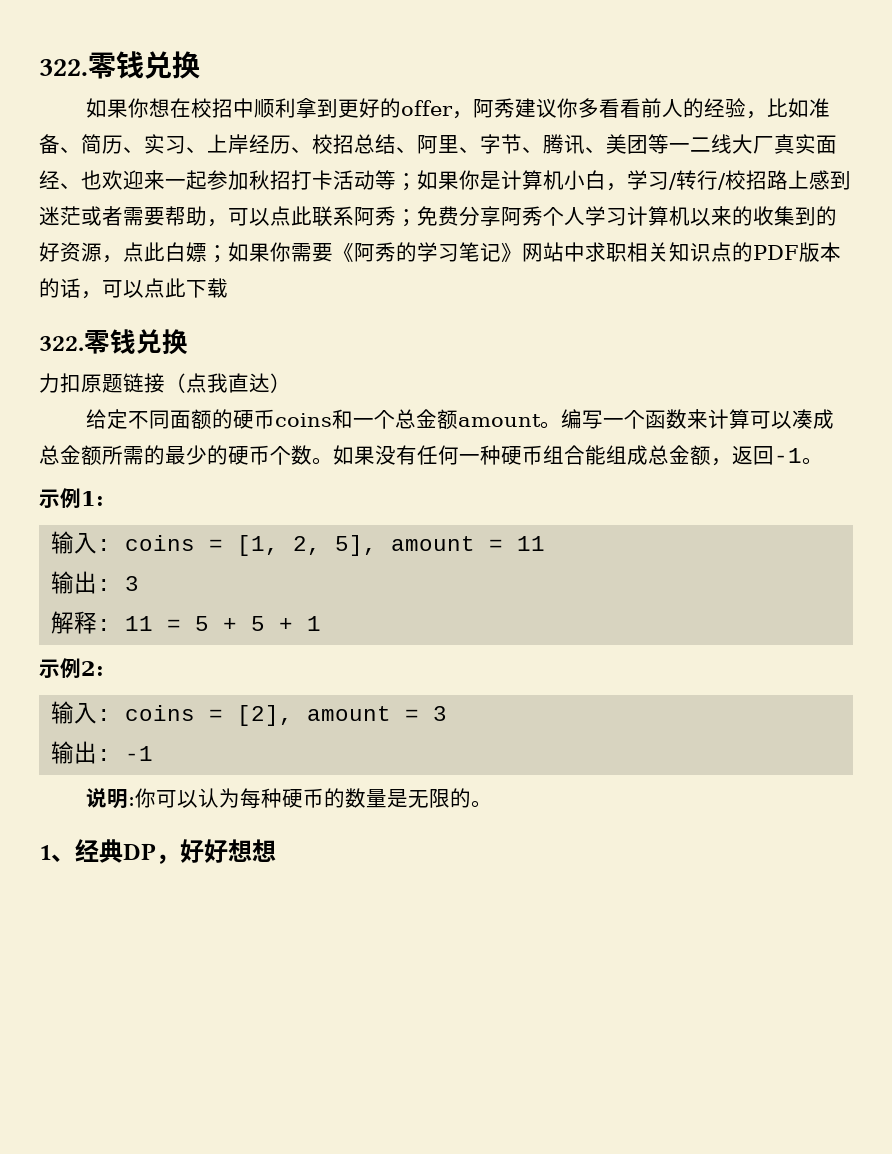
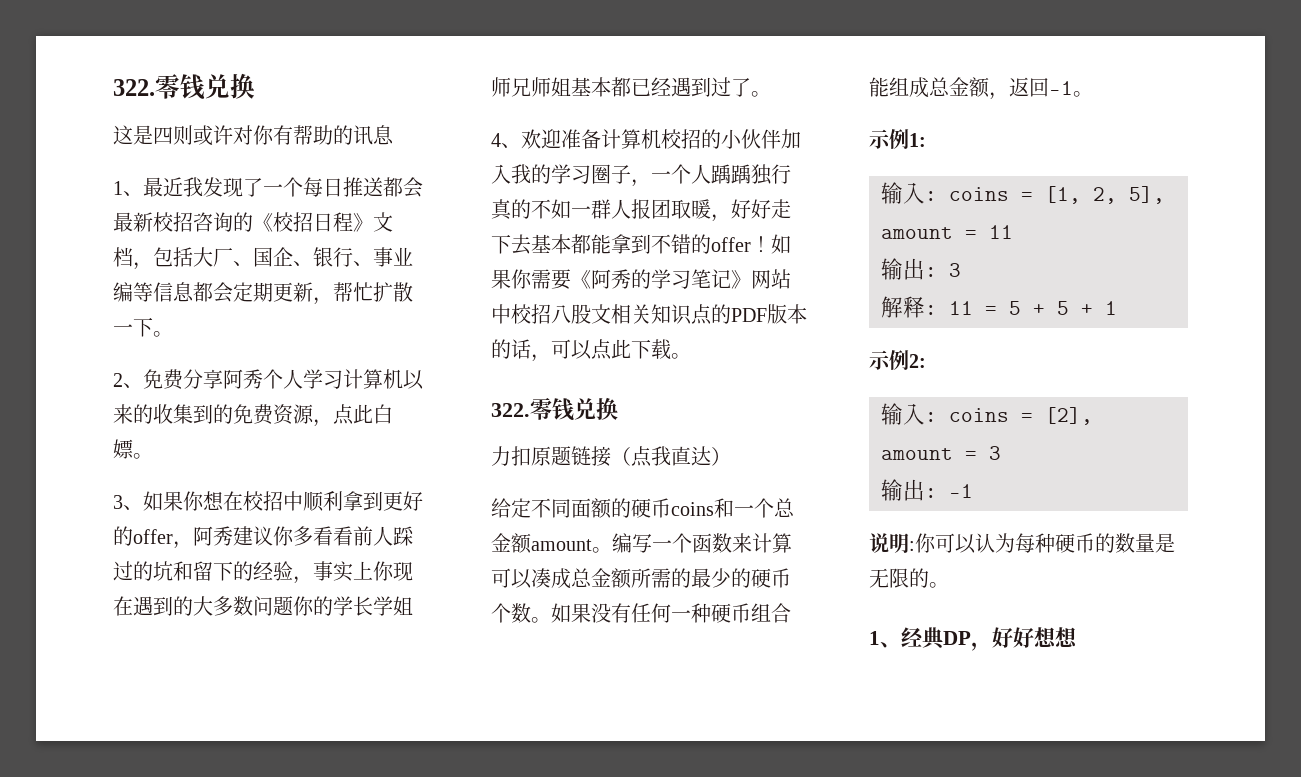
[39,51,200,79] 322.零钱兑换 // -> [113,73,255,100] [113,125,394,146] [113,177,423,198] [113,212,393,232] [113,247,413,270] [113,282,413,305] [113,317,173,337] [113,369,424,390] [113,404,393,427] [113,439,153,459] [113,495,143,510] 322.零钱兑换 // 这是四则或许对你有帮助的讯息 // 1、最近我发现了一个每日推送都会最新校招咨询的《校招日程》文档，包括大厂、国企、银行、事业编等信息都会定期更新，帮忙扩散一下。 // 2、免费分享阿秀个人学习计算机以来的收集到的免费资源，点此白嫖。 // 3、
[683,98,831,119] [39,134,837,154] [39,170,851,191] [39,206,837,227] [39,242,228,263] 的经验，比如准备、简历、实习、上岸经历、校招总结、阿里、字节、腾讯、美团等一二线大厂真实面经、也欢迎来一起参加秋招打卡活动等；如果你是计算机小白，学习/转行/校招路上感到迷茫或者需要帮助，可以点此联系阿秀；免费分享阿秀个人学习计算机以来的收集到的好资源，点此白嫖； -> [393,526,414,546] [113,561,413,584] [113,596,413,616] [491,77,771,97] [491,129,801,149] [491,164,791,187] [491,199,791,222] [491,234,771,255] 踩过的坑和留下的经验，事实上你现在遇到的大多数问题你的学长学姐师兄师姐基本都已经遇到过了。 // 4、欢迎准备计算机校招的小伙伴加入我的学习圈子，一个人踽踽独行真的不如一群人报团取暖，好好走下去基本都能拿到不错的offer！
[585,242,627,262] 求职 -> [511,304,611,324] 校招八股文
(228, 288) none -> [671,353,691,359] 。

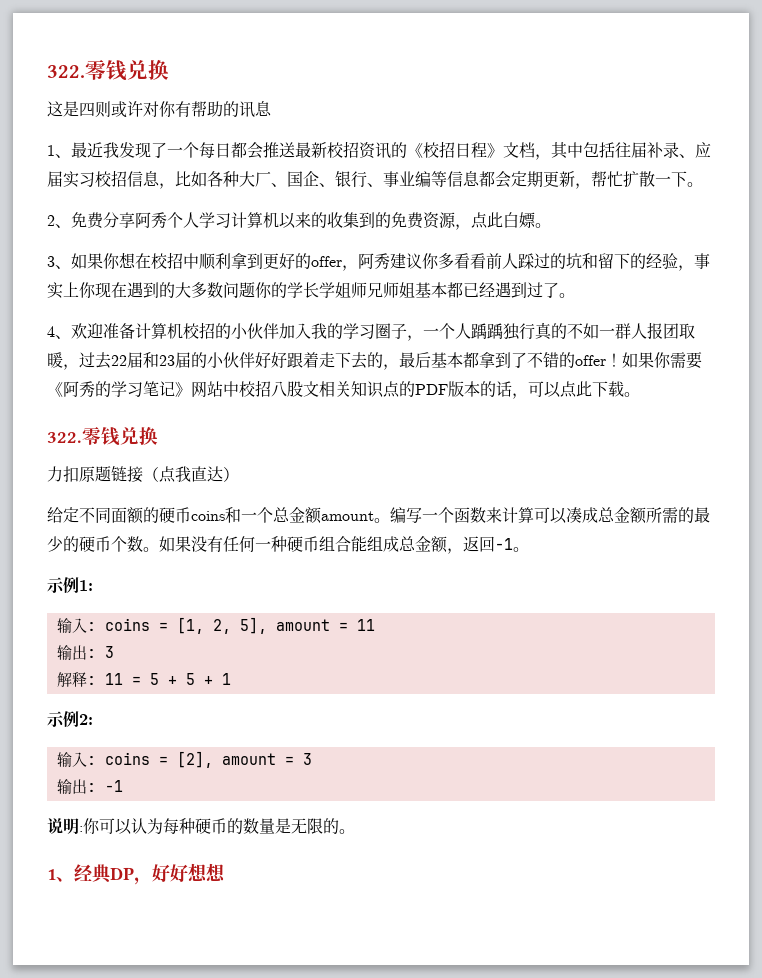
[343,177,423,198] 推送都会 -> [231,142,295,159] 都会推送
[193,212,233,232] 咨询 -> [359,142,391,159] 资讯
[153,247,193,267] 包括 -> [551,142,711,159] [47,170,239,189] 其中包括往届补录、应届实习校招信息，比如各种
[731,199,791,219] [491,234,651,255] 好好走下去基本都能拿到 -> [79,352,527,370] 过去22届和23届的小伙伴好好跟着走下去的，最后基本都拿到了

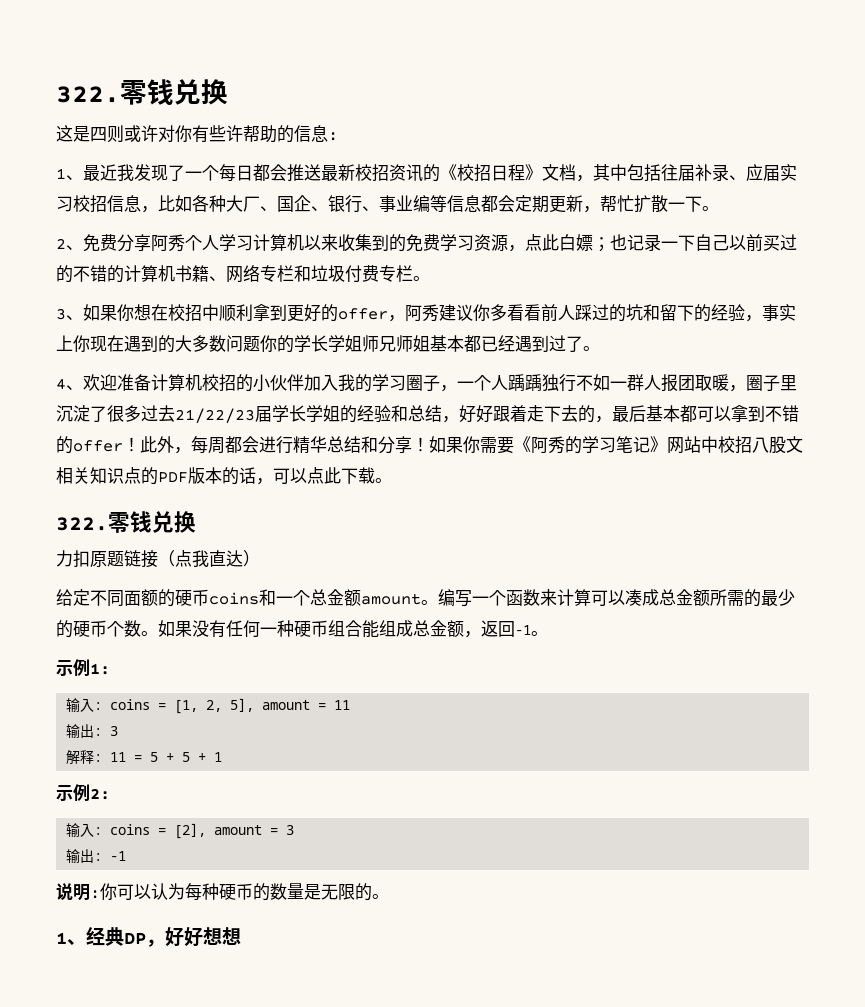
[191,101,272,117] 帮助的讯息 -> [209,125,338,143] 些许帮助的信息:
[311,212,327,228] 的 -> (338, 242) none
(424, 220) none -> [440,234,474,251] 学习
(535, 220) none -> [593,234,797,252] [56,265,413,283] ；也记录一下自己以前买过的不错的计算机书籍、网络专栏和垃圾付费专栏
[535,322,567,340] 真的 -> (576, 383) none
[79,352,255,369] 过去22届和23届的小伙伴 -> [746,375,797,392] [56,405,459,423] 圈子里沉淀了很多过去21/22/23届学长学姐的经验和总结，
[479,352,527,368] 拿到了 -> [697,405,765,422] 可以拿到
(622, 360) none -> [140,436,429,454] 此外，每周都会进行精华总结和分享！

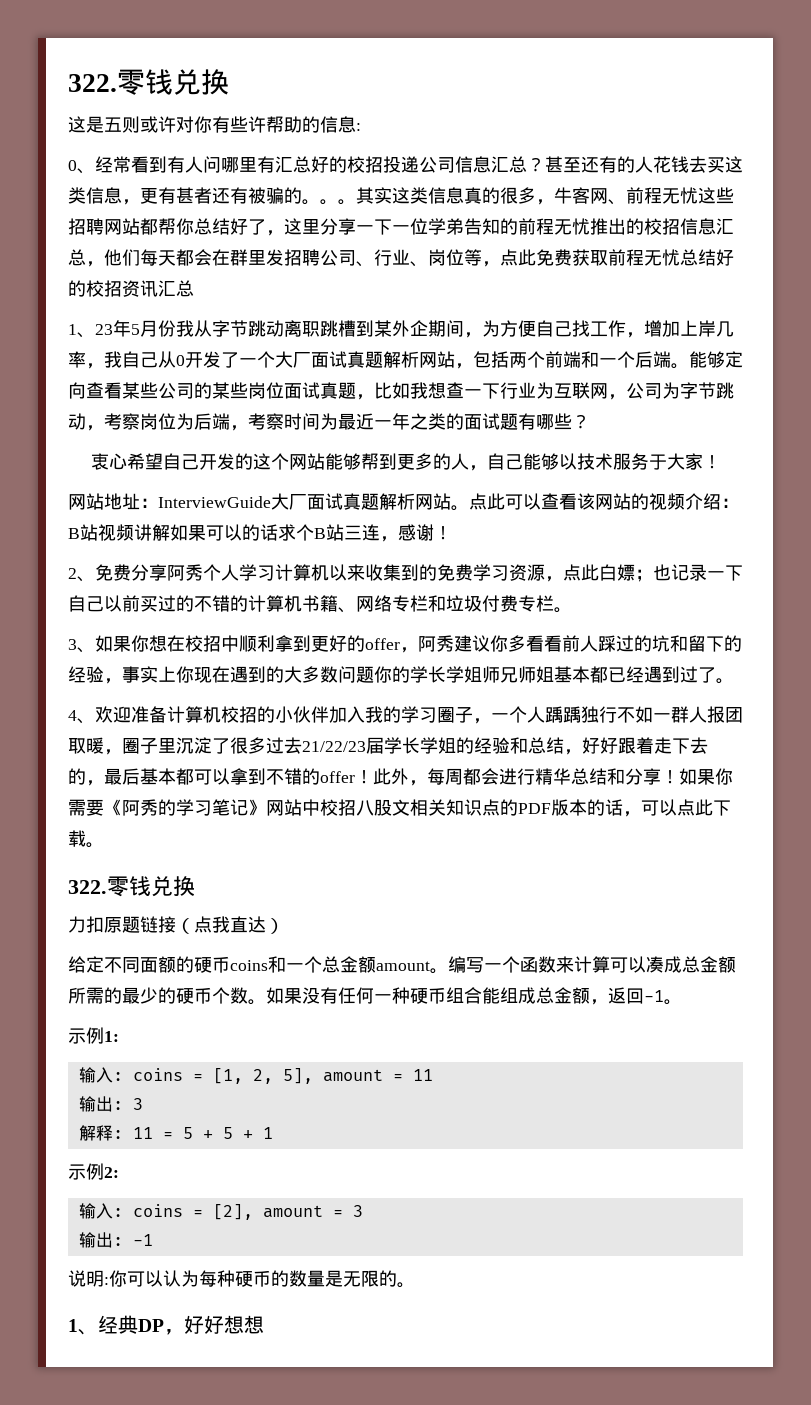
[90,127,107,142] 四 -> [104,117,122,132] 五
[56,164,797,182] [56,195,719,213] 1、最近我发现了一个每日都会推送最新校招资讯的《校招日程》文档，其中包括往届补录、应届实习校招信息，比如各种大厂、国企、银行、事业编等信息都会定期更新，帮忙扩散一下。 -> [68,156,743,174] [68,187,734,205] [68,218,734,236] [68,249,734,267] [68,280,194,297] [68,320,734,338] [68,351,743,369] [68,382,734,400] [68,413,590,431] [90,453,721,471] [68,493,739,511] [68,524,452,542] 0、经常看到有人问哪里有汇总好的校招投递公司信息汇总？甚至还有的人花钱去买这类信息，更有甚者还有被骗的。。。其实这类信息真的很多，牛客网、前程无忧这些招聘网站都帮你总结好了，这里分享一下一位学弟告知的前程无忧推出的校招信息汇总，他们每天都会在群里发招聘公司、行业、岗位等，点此免费获取前程无忧总结好的校招资讯汇总 // 1、23年5月份我从字节跳动离职跳槽到某外企期间，为方便自己找工作，增加上岸几率，我自己从0开发了一个大厂面试真题解析网站，包括两个前端和一个后端。能够定向查看某些公司的某些岗位面试真题，比如我想查一下行业为互联网，公司为字节跳动，考察岗位为后端，考察时间为最近一年之类的面试题有哪些？ // 衷心希望自己开发的这个网站能够帮到更多的人，自己能够以技术服务于大家！ // 网站地址：InterviewGuide大厂面试真题解析网站。点此可以查看该网站的视频介绍：B站视频讲解如果可以的话求个B站三连，感谢！

